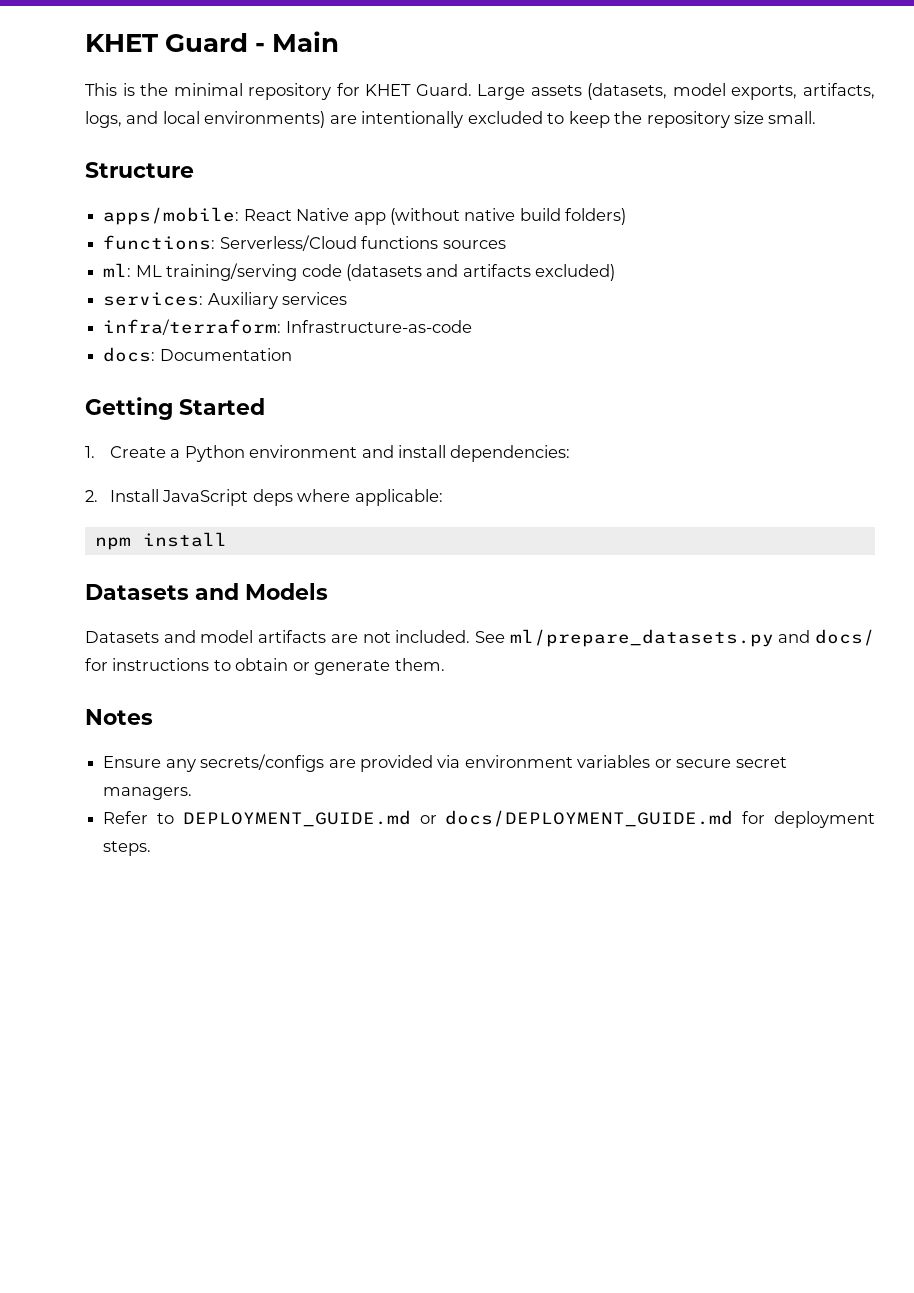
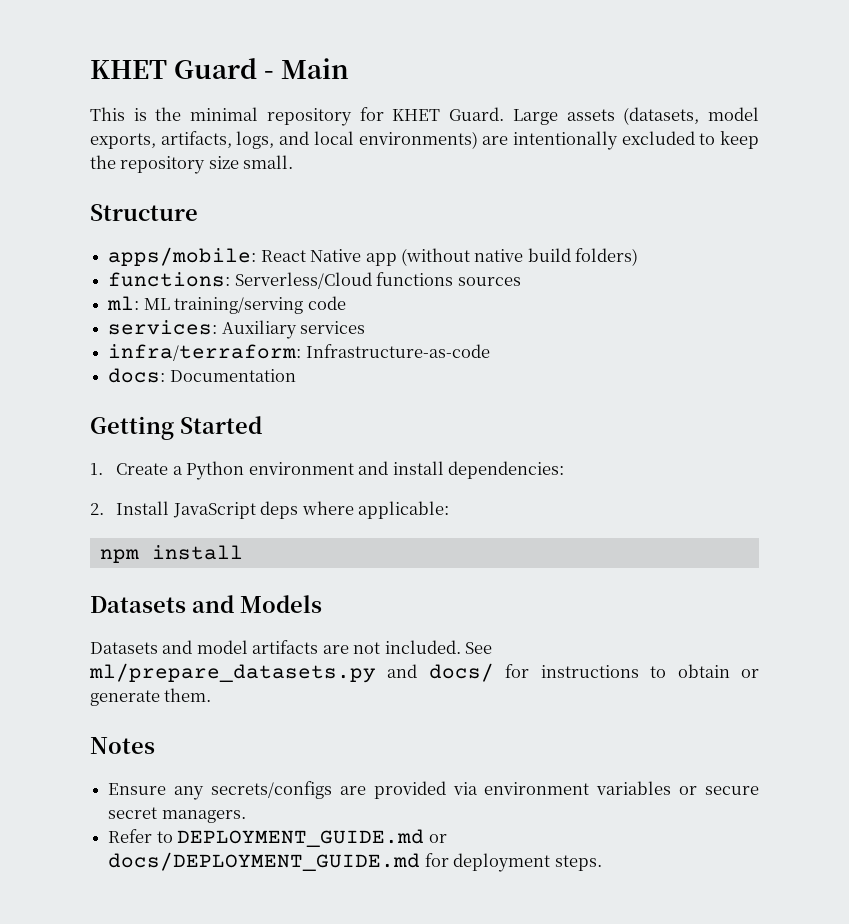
[345,264,616,281] (datasets and artifacts excluded) -> (346, 303) none

